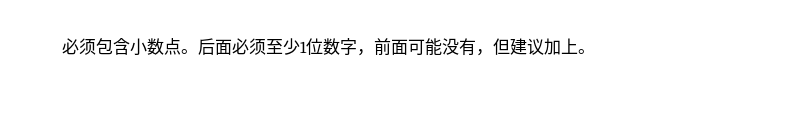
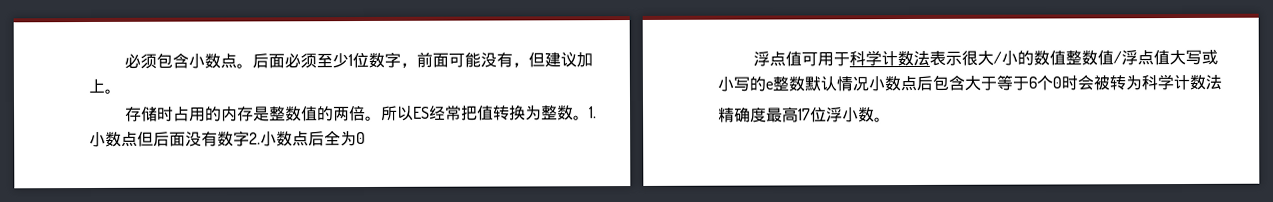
(595, 51) none -> [125,105,598,122] [89,130,366,148] [753,49,1219,67] [717,74,1222,92] [718,106,891,123] // 存储时占用的内存是整数值的两倍。所以ES经常把值转换为整数。1.小数点但后面没有数字2.小数点后全为0 // 浮点值可用于科学计数法表示很大/小的数值整数值/浮点值大写或小写的e整数默认情况小数点后包含大于等于6个0时会被转为科学计数法 // 精确度最高17位浮小数。

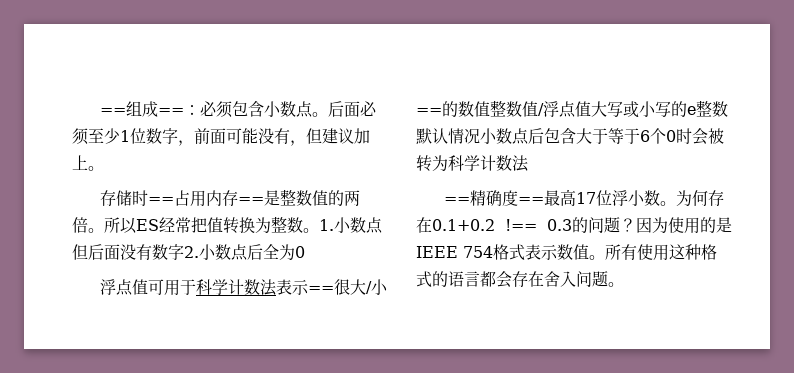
(124, 61) none -> [99,101,200,117] ==组成==：
[173,106,255,122] 占用的内存 -> [147,190,264,207] ==占用内存==
(963, 58) none -> [307,286,334,293] ==
(1019, 58) none -> [416,108,442,115] ==
[718,107,767,123] 精确度 -> [443,190,544,206] ==精确度==
(891, 120) none -> [675,190,724,206] [416,217,732,234] [416,244,717,261] [416,271,624,288] 为何存在0.1+0.2 !== 0.3的问题？因为使用的是IEEE 754格式表示数值。所有使用这种格式的语言都会存在舍入问题。

